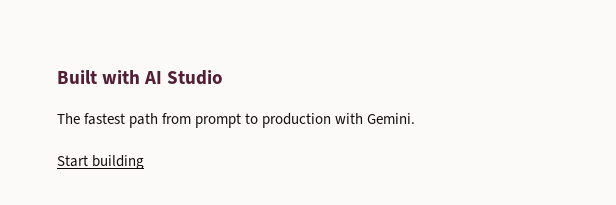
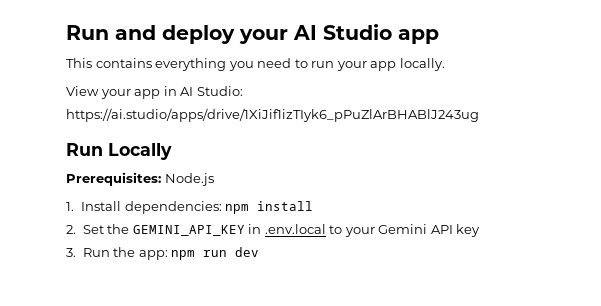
[57,70,224,85] [57,113,416,128] [57,155,145,169] Built with AI Studio // The fastest path from prompt to production with Gemini. // Start building -> [66,24,439,44] [66,58,445,71] [66,86,243,99] [66,108,479,122] [66,143,172,160] [66,172,214,186] [66,201,314,214] [66,224,481,237] [66,247,260,260] Run and deploy your AI Studio app // This contains everything you need to run your app locally. // View your app in AI Studio: https://ai.studio/apps/drive/1XiJif1izTIyk6_pPuZlArBHABlJ243ug // Run Locally // Prerequisites: Node.js // 1. Install dependencies: npm install // 2. Set the GEMINI_API_KEY in .env.local to your Gemini API key // 3. Run the app: npm run dev

